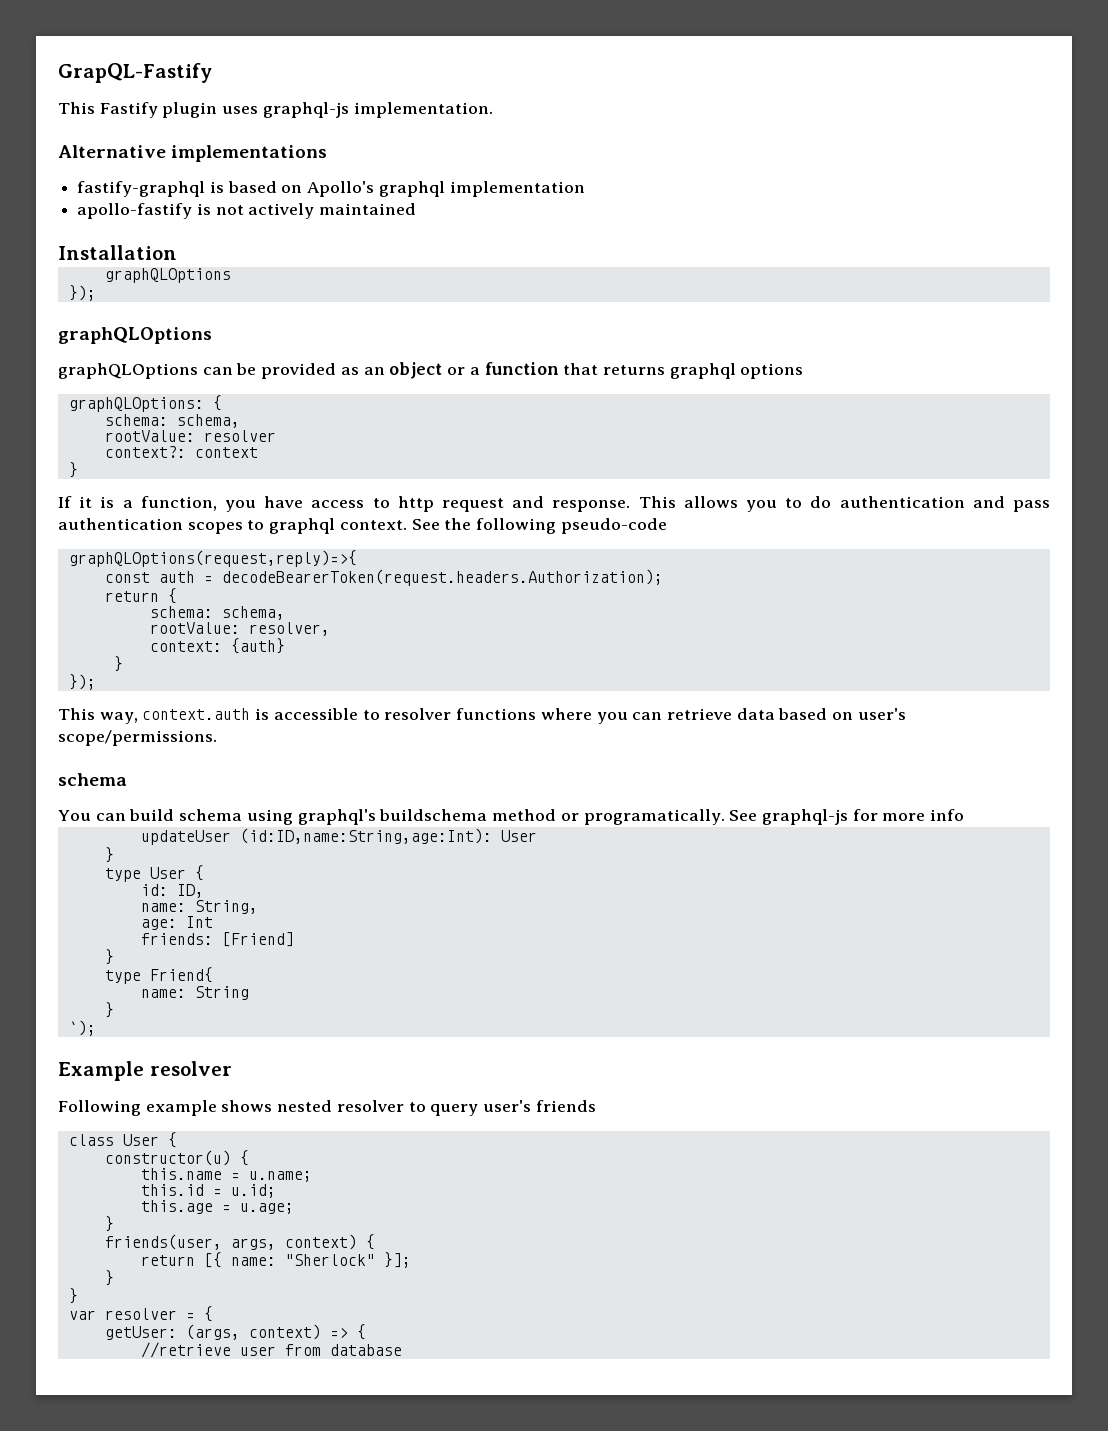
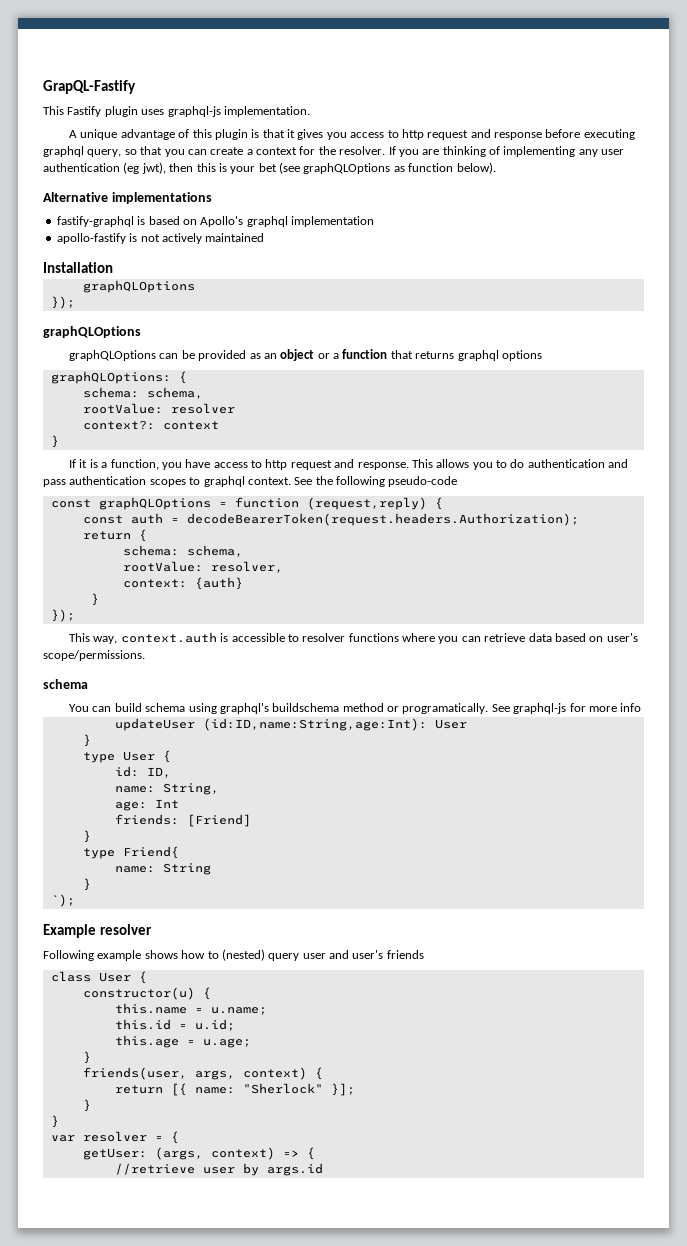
(493, 110) none -> [69,129,635,140] [43,146,625,157] [43,162,496,174] // A unique advantage of this plugin is that it gives you access to http request and response before executing graphql query, so that you can create a context for the resolver. If you are thinking of implementing any user authentication (eg jwt), then this is your bet (see graphQLOptions as function below).
[68,550,357,567] graphQLOptions(request,reply)=>{ -> [50,497,443,510] const graphQLOptions = function (request,reply) {
[277,1100,479,1116] nested resolver to query -> [181,949,349,961] how to (nested) query user and
[284,1344,402,1356] from database -> [242,1163,323,1176] by args.id

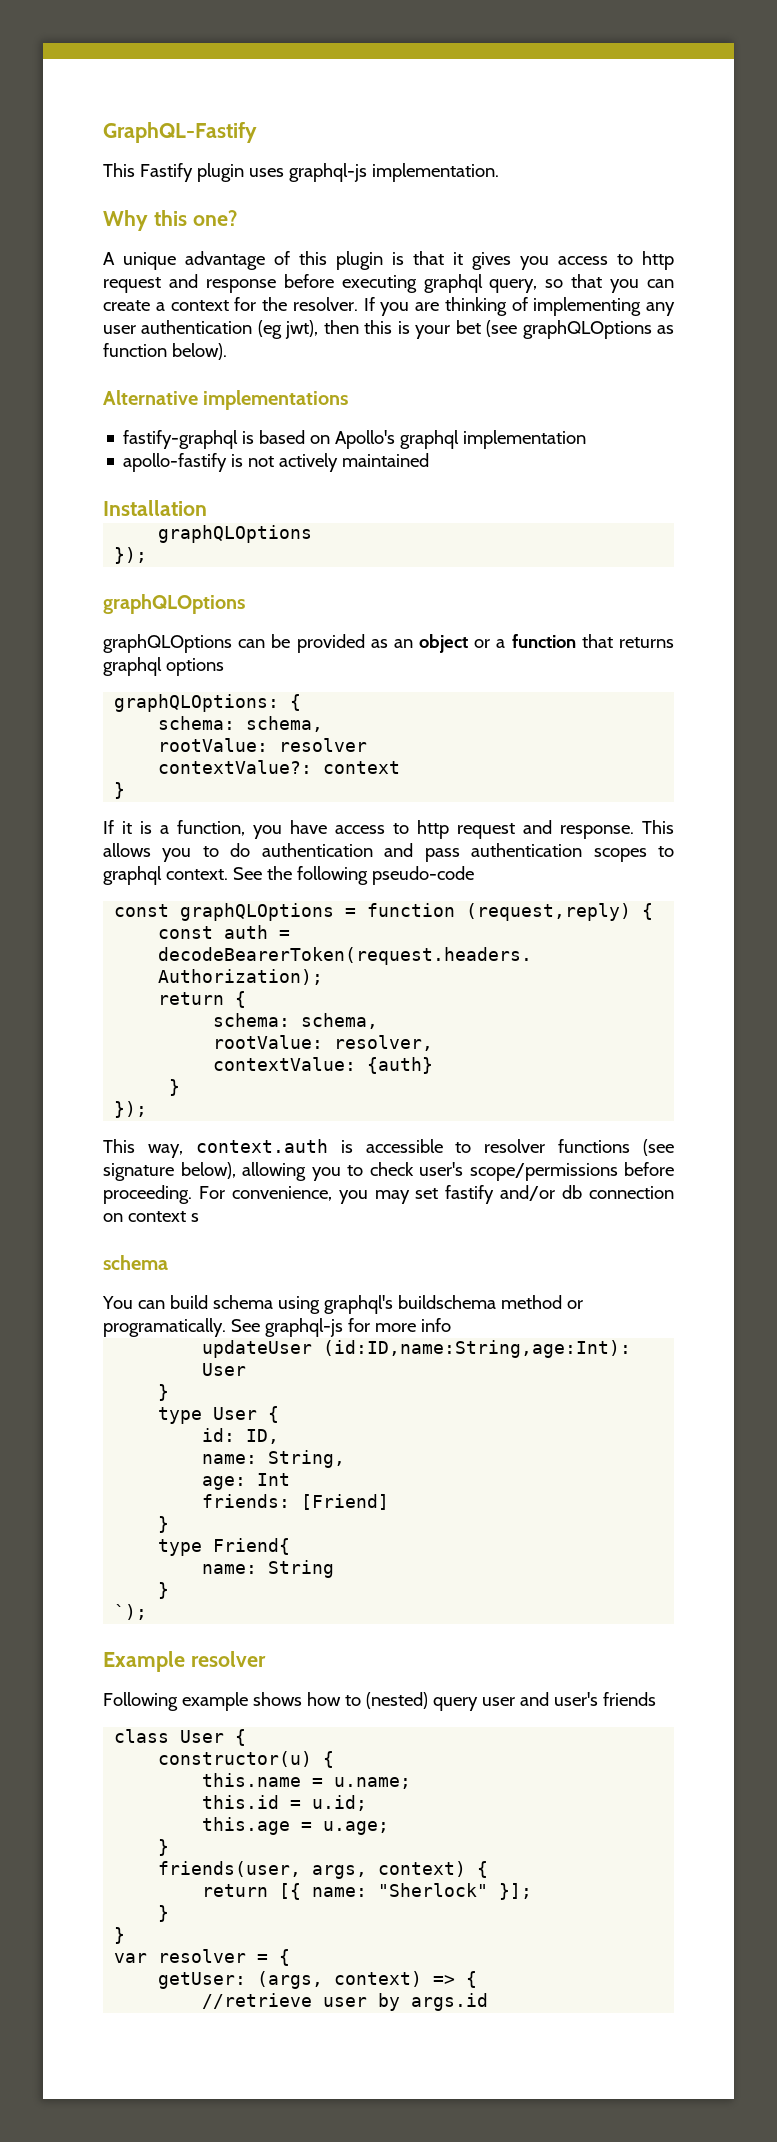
[43,80,136,94] GrapQL-Fastify -> [103,122,257,143] GraphQL-Fastify
(310, 111) none -> [103,210,238,231] // Why this one?
[82,420,155,430] context?: -> [158,760,313,774] contextValue?:
[122,579,187,588] context: -> [213,1057,357,1071] contextValue:
[402,633,638,644] [43,650,145,661] where you can retrieve data based on user's scope/permissions. -> [643,1139,674,1156] [103,1162,674,1181] [103,1185,674,1204] [103,1211,199,1222] (see signature below), allowing you to check user's scope/permissions before proceeding. For convenience, you may set fastify and/or db connection on context s

